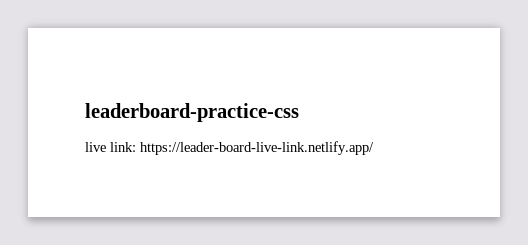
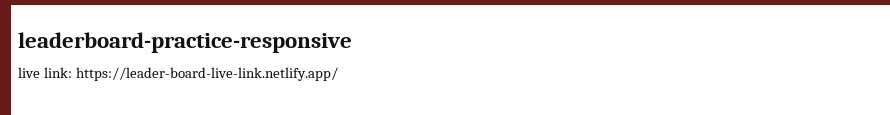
[85,103,299,122] leaderboard-practice-css -> [18,32,352,53] leaderboard-practice-responsive

